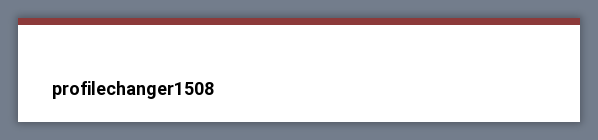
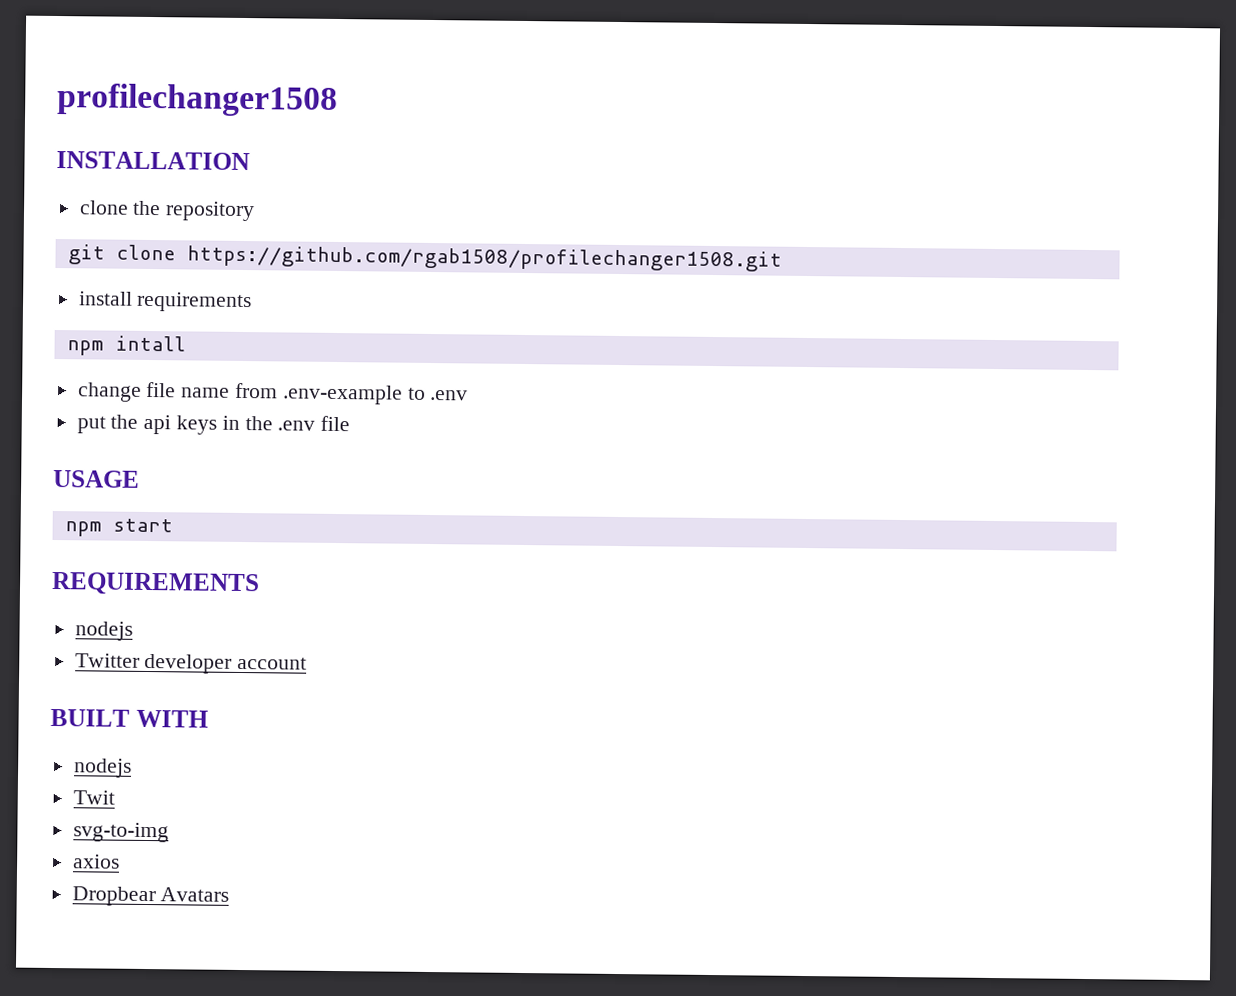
(214, 90) none -> [56,151,250,171] [78,200,256,222] [67,244,782,272] [78,291,253,313] [66,335,186,356] [76,381,469,405] [76,414,351,435] [53,469,140,488] [64,518,173,537] [51,571,260,597] [74,621,133,641] [74,653,308,674] [50,708,209,728] [72,758,132,778] [72,790,115,805] [72,822,169,843] [72,854,120,869] [71,886,230,907] // INSTALLATION // clone the repository // git clone https://github.com/rgab1508/profilechanger1508.git // install requirements // npm intall // change file name from .env-example to .env // put the api keys in the .env file // USAGE // npm start // REQUIREMENTS // nodejs // Twitter developer account // BUILT WITH // nodejs // Twit // svg-to-img // axios // Dropbear Avatars

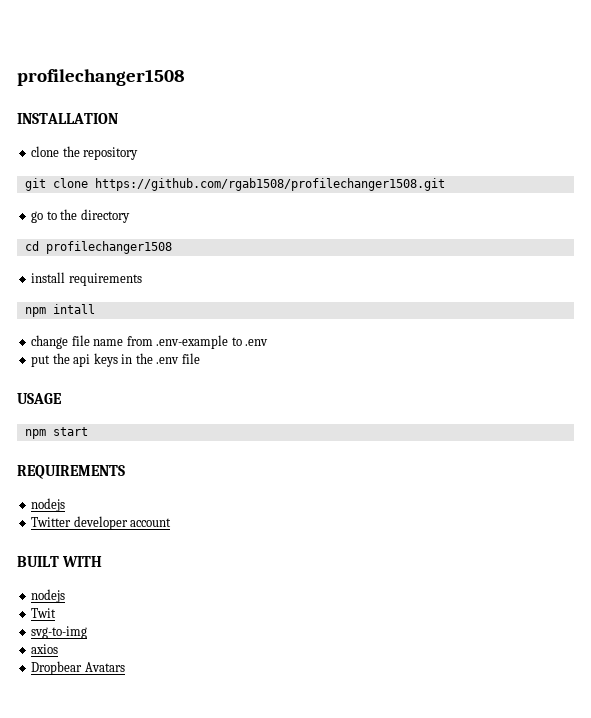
(782, 258) none -> [31,209,130,223] [24,241,172,254] // go to the directory // cd profilechanger1508

